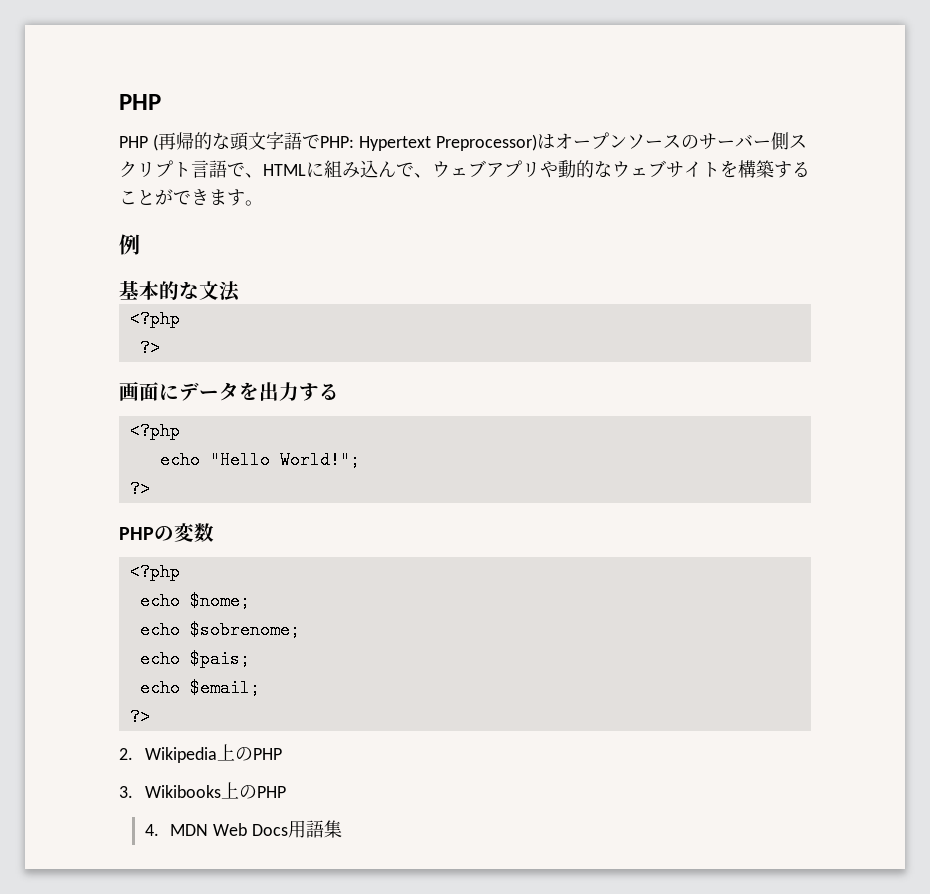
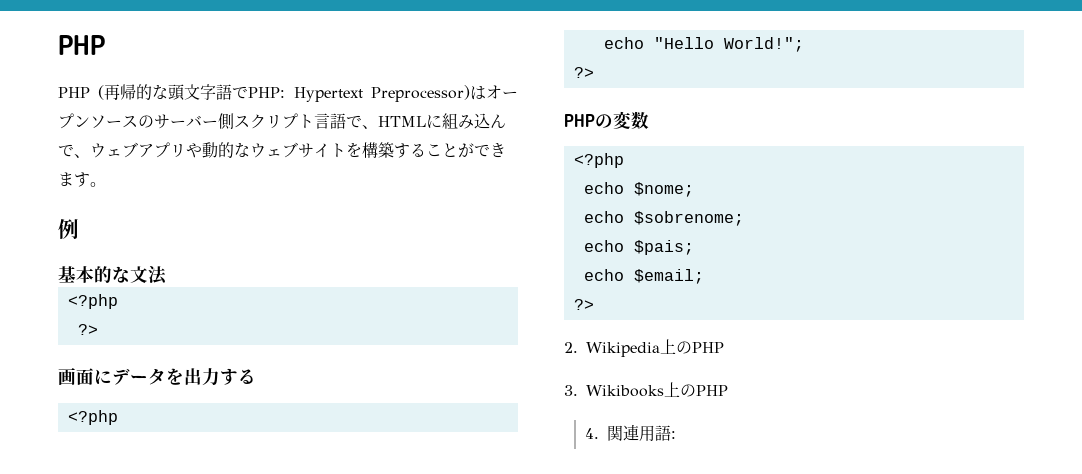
[170,820,342,838] MDN Web Docs用語集 -> [607,424,677,442] 関連用語:

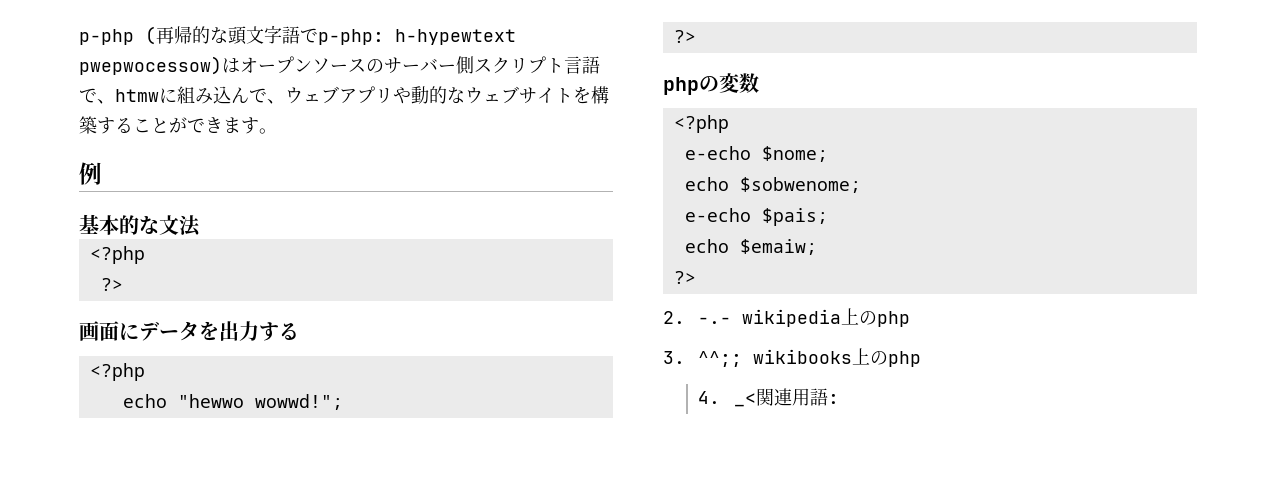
[58,35,105,55] [58,87,90,98] PHP // PHP -> [79,29,134,45] p-php
[248,85,470,102] PHP: Hypertext Preprocessor) -> [318,29,516,45] [79,56,222,75] p-php: h-hypewtext pwepwocessow)
[378,116,426,127] HTML -> [115,89,159,102] htmw
[653,37,804,52] [573,67,594,78] [564,114,595,127] "Hello World!"; // ?> // PHP -> [177,394,343,410] [673,30,696,43] [663,77,699,95] "hewwo wowwd!"; // ?> // php
[583,182,624,194] echo -> [684,146,751,160] e-echo
[633,211,744,226] [583,240,624,252] $sobrenome; // echo -> [739,177,861,193] [684,208,751,222] $sobwenome; // e-echo
[633,269,704,284] $email; -> [739,239,817,255] $emaiw;
[586,339,724,357] [564,382,728,397] Wikipedia上のPHP // 3. Wikibooks上のPHP -> [698,308,911,327] [663,348,922,367] -.- wikipedia上のphp // 3. ^^;; wikibooks上のphp
(600, 433) none -> [733,393,756,407] _<

